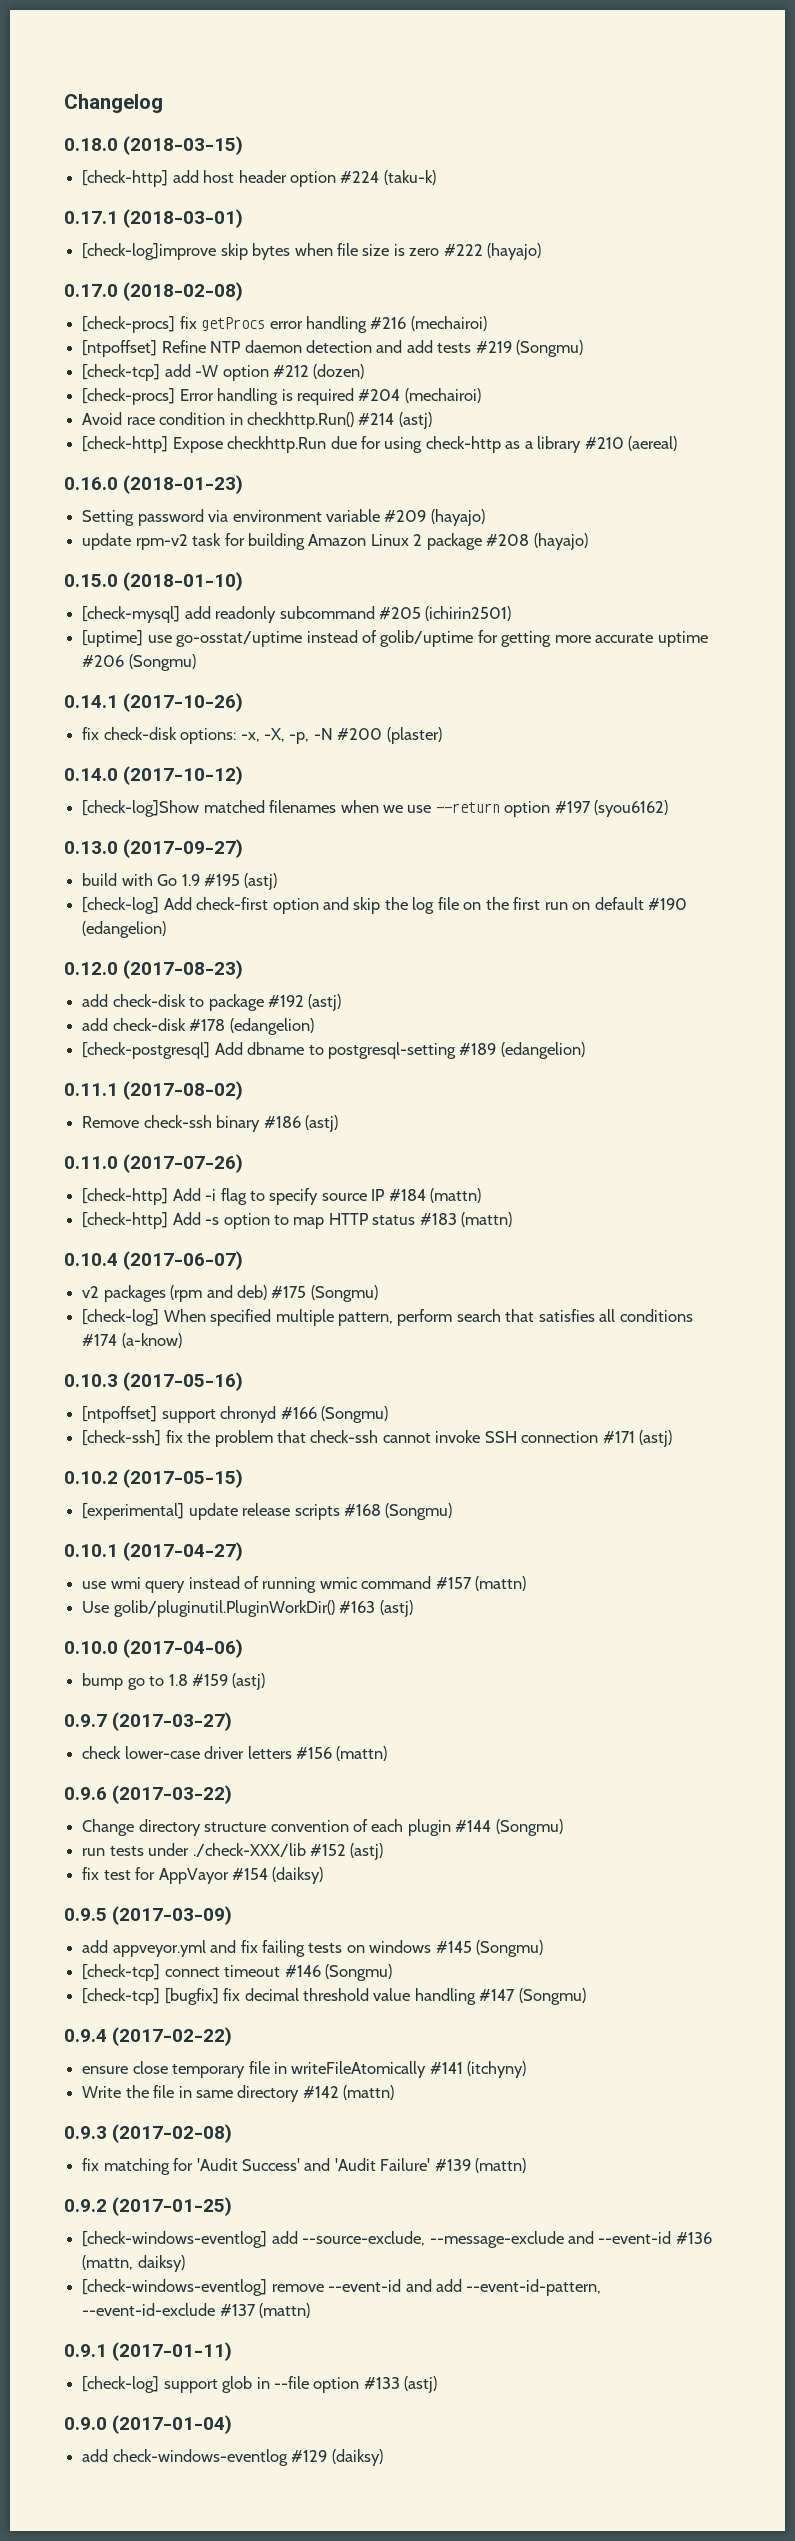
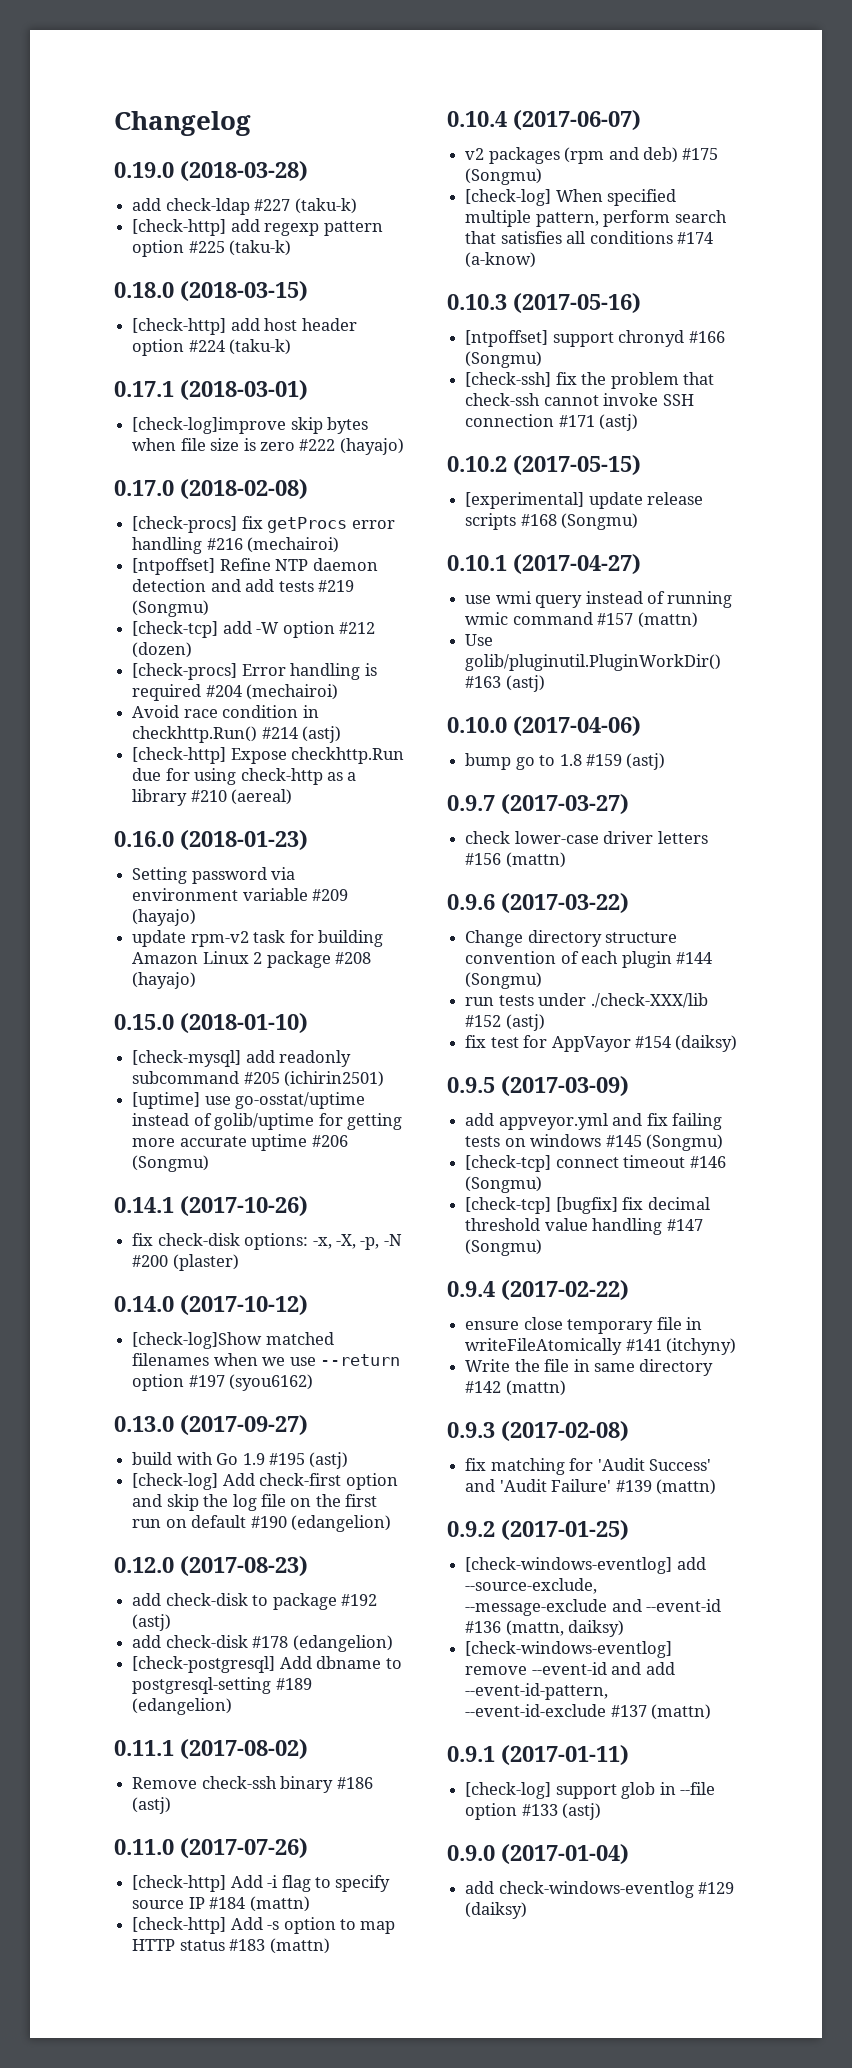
(163, 103) none -> [114,161,308,182] [132,198,357,215] [132,219,383,236] [132,240,292,257] // 0.19.0 (2018-03-28) // add check-ldap #227 (taku-k) // [check-http] add regexp pattern option #225 (taku-k)

